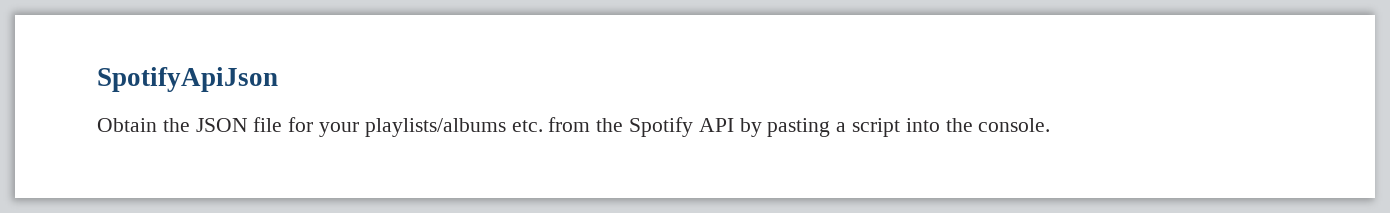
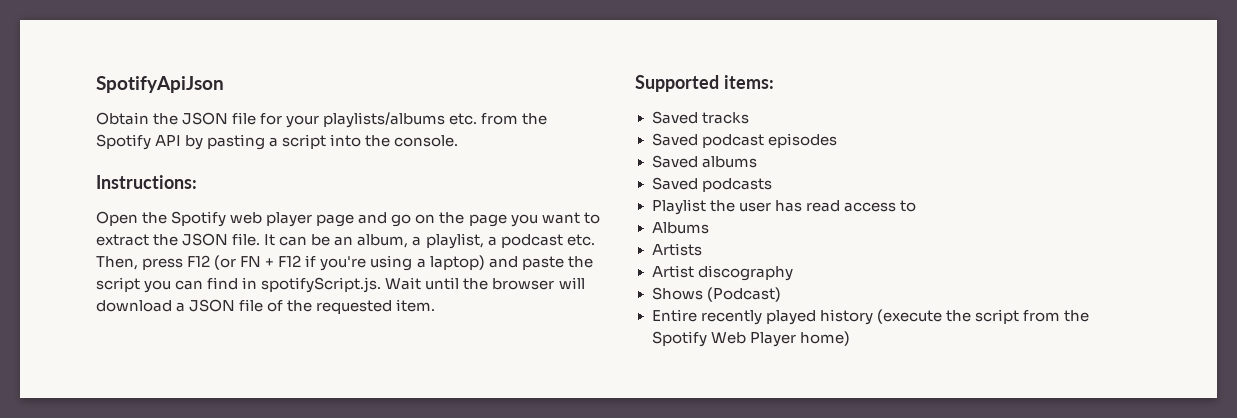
(1051, 125) none -> [96,175,197,189] [96,211,600,227] [96,233,595,249] [96,255,593,271] [96,277,585,293] [96,299,436,314] [635,75,774,92] [651,111,749,124] [651,133,837,148] [651,155,757,168] [651,177,772,192] [651,199,916,215] [651,222,709,234] [651,243,702,256] [651,265,793,281] [651,287,781,302] [651,309,1089,325] [651,331,850,347] // Instructions: // Open the Spotify web player page and go on the page you want to extract the JSON file. It can be an album, a playlist, a podcast etc. Then, press F12 (or FN + F12 if you're using a laptop) and paste the script you can find in spotifyScript.js. Wait until the browser will download a JSON file of the requested item. // Supported items: // Saved tracks // Saved podcast episodes // Saved albums // Saved podcasts // Playlist the user has read access to // Albums // Artists // Artist discography // Shows (Podcast) // Entire recently played history (execute the script from the Spotify Web Player home)

